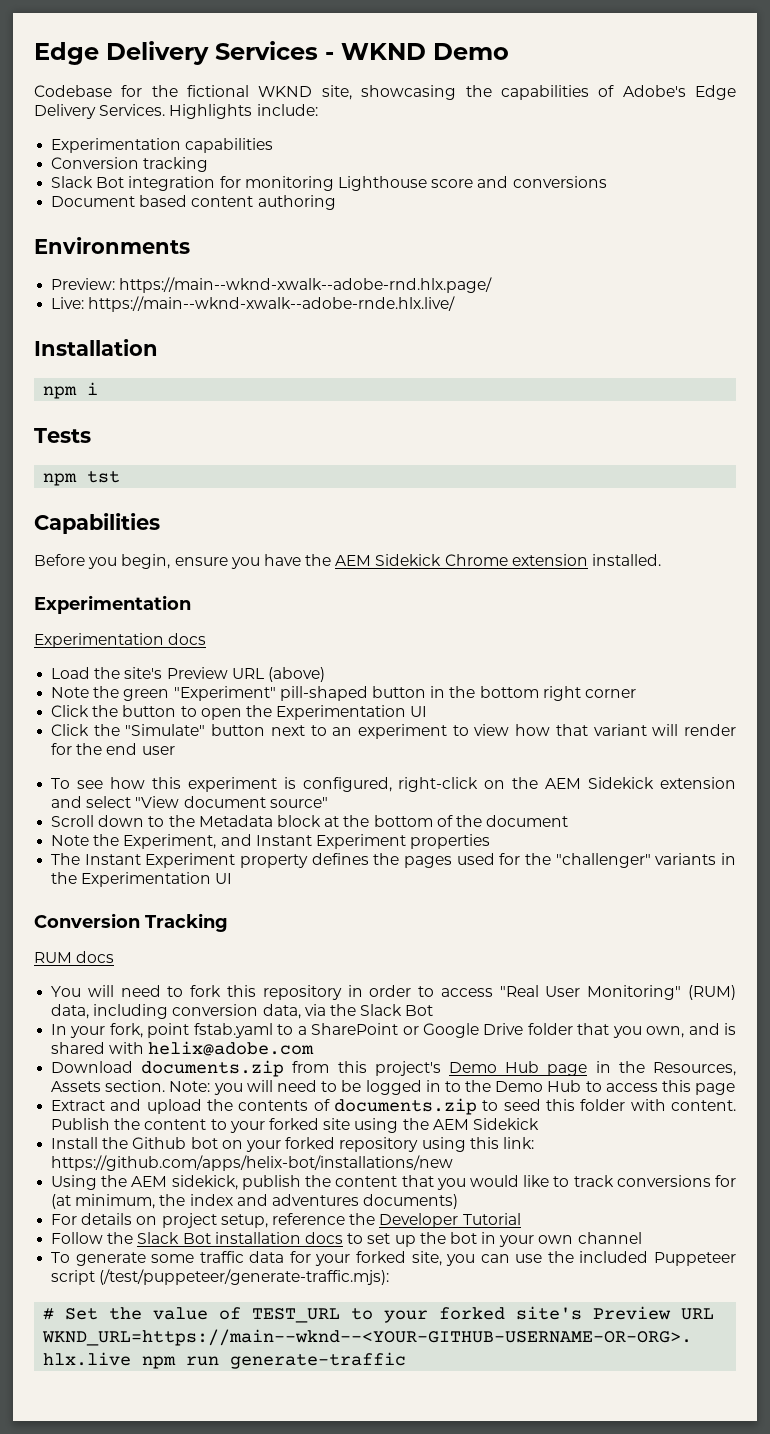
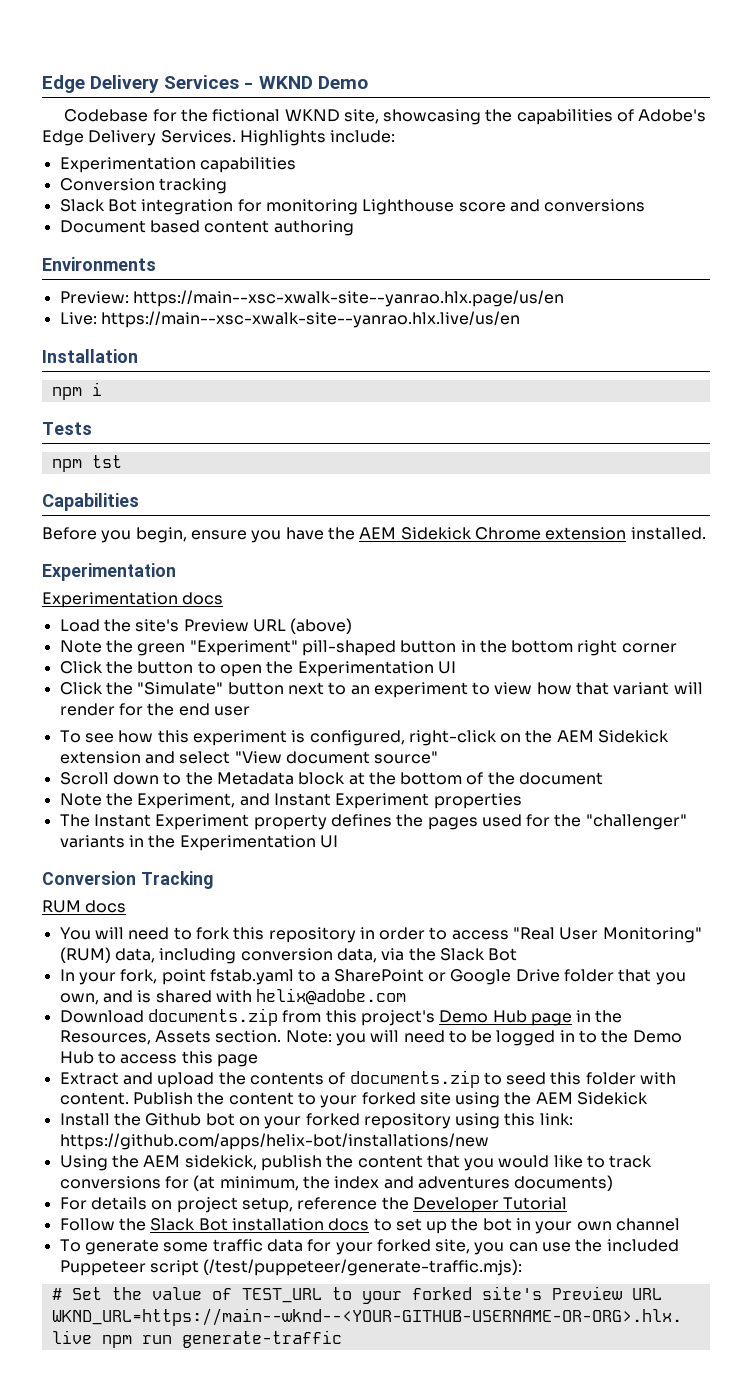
[119,277,493,293] https://main--wknd-xwalk--adobe-rnd.hlx.page/ -> [132,290,564,307] https://main--xsc-xwalk-site--yanrao.hlx.page/us/en
[88,296,456,312] https://main--wknd-xwalk--adobe-rnde.hlx.live/ -> [100,311,520,328] https://main--xsc-xwalk-site--yanrao.hlx.live/us/en

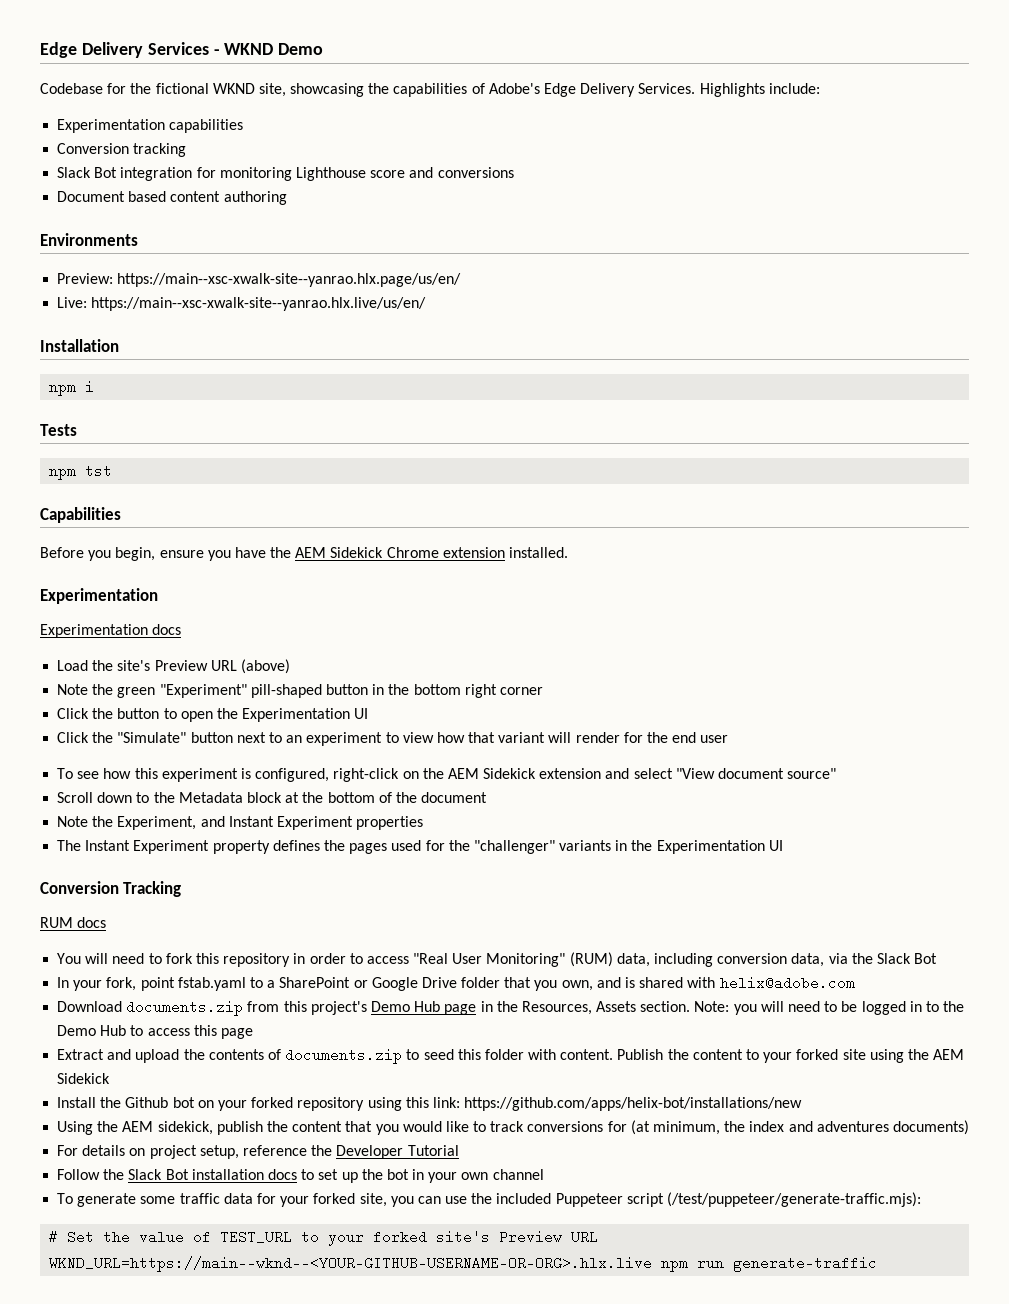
[132,290,564,307] https://main--xsc-xwalk-site--yanrao.hlx.page/us/en -> [117,273,462,287] https://main--xsc-xwalk-site--yanrao.hlx.page/us/en/
[100,311,520,328] https://main--xsc-xwalk-site--yanrao.hlx.live/us/en -> [91,297,427,311] https://main--xsc-xwalk-site--yanrao.hlx.live/us/en/

